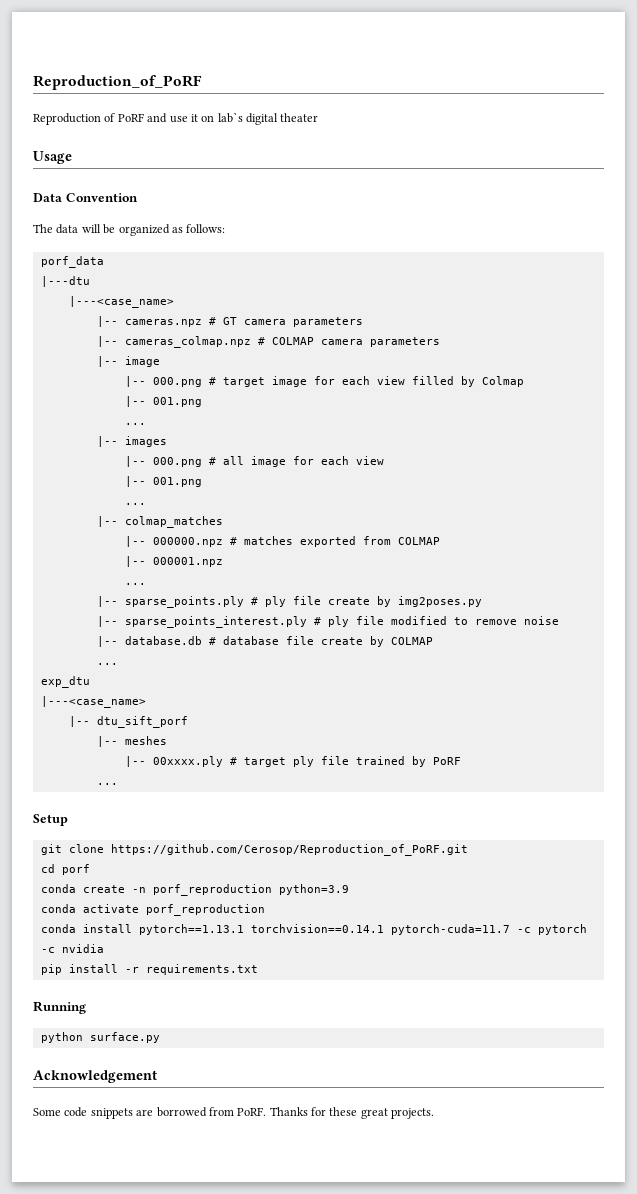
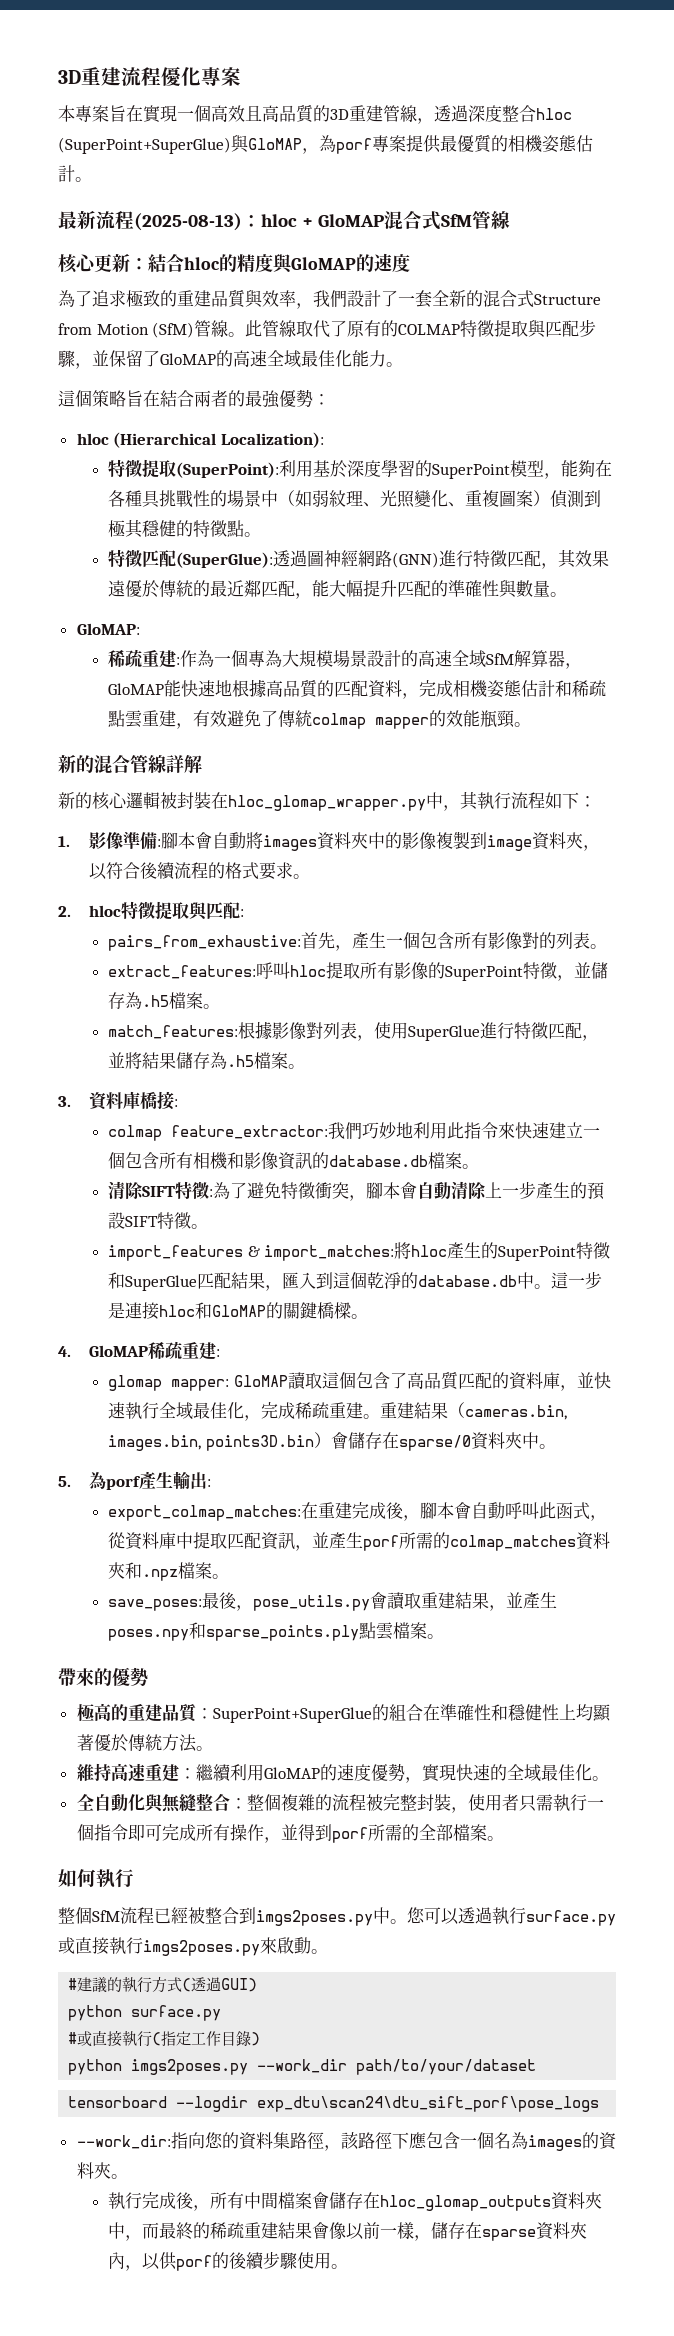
[33,75,202,90] [33,112,319,125] [33,151,72,164] [33,193,138,202] [33,224,226,236] [40,256,104,268] [40,276,90,287] [68,296,174,308] [96,316,363,327] [96,336,440,348] [96,356,160,367] [124,376,524,387] [124,396,202,407] [124,423,146,425] [96,436,167,447] [124,456,384,467] [124,476,202,487] [124,503,146,505] [96,516,223,528] [124,536,440,547] [124,556,223,567] [124,583,146,585] [96,596,482,608] [96,616,559,628] [96,636,433,647] [96,663,118,665] [40,676,90,688] [40,696,146,708] [68,716,188,728] [96,736,167,747] [124,756,461,767] [96,783,118,785] [33,814,68,826] [40,844,468,856] [40,864,90,875] [40,884,349,896] [40,904,265,916] [40,924,587,935] [40,944,104,953] [40,964,258,975] [33,1001,86,1014] [40,1032,160,1043] [33,1070,157,1083] [33,1107,435,1119] Reproduction_of_PoRF // Reproduction of PoRF and use it on lab`s digital theater // Usage // Data Convention // The data will be organized as follows: // porf_data // |---dtu // |---<case_name> // |-- cameras.npz # GT camera parameters // |-- cameras_colmap.npz # COLMAP camera parameters // |-- image // |-- 000.png # target image for each view filled by Colmap // |-- 001.png // ... // |-- images // |-- 000.png # all image for each view // |-- 001.png // ... // |-- colmap_matches // |-- 000000.npz # matches exported from COLMAP // |-- 000001.npz // ... // |-- sparse_points.ply # ply file create by img2poses.py // |-- sparse_points_interest.ply # ply file modified to remove noise // |-- database.db # database file create by COLMAP // ... // exp_dtu // |---<case_name> // |-- dtu_sift_porf // |-- meshes // |-- 00xxxx.ply # target ply file trained by PoRF // ... // Setup // git clone https://github.com/Cerosop/Reproduction_of_PoRF.git // cd porf // conda create -n porf_reproduction python=3.9 // conda activate porf_reproduction // conda install pytorch==1.13.1 torchvision==0.14.1 pytorch-cuda=11.7 -c pytorch -c nvidia // pip install -r requirements.txt // Running // python surface.py // Acknowledgement // Some code snippets are borrowed from PoRF. Thanks for these great projects. -> [58,66,241,86] [58,105,572,124] [58,135,593,154] [58,165,92,182] [58,210,510,231] [58,253,410,274] [58,290,601,309] [58,319,597,338] [57,350,403,369] [58,389,330,408] [76,432,324,448] [108,459,613,479] [108,490,602,508] [108,519,262,538] [108,549,610,569] [108,580,568,599] [76,623,140,635] [108,649,583,669] [108,679,608,699] [108,710,532,729] [58,755,202,773] [58,791,596,811] [58,831,601,851] [89,862,311,880] [58,901,245,921] [108,932,608,951] [108,962,609,981] [108,992,221,1009] [108,1021,600,1041] [108,1052,306,1069] [58,1091,179,1110] [108,1122,601,1141] [108,1152,480,1170] [108,1181,605,1201] [108,1212,209,1230] [108,1242,611,1261] [108,1271,603,1291] [108,1302,369,1320] [58,1341,221,1360] [108,1372,611,1391] [108,1402,568,1421] [108,1432,556,1451] [58,1471,212,1490] [108,1502,608,1521] [108,1532,611,1551] [108,1562,230,1581] [108,1592,558,1611] [108,1622,445,1641] [58,1667,148,1686] [76,1703,611,1723] [76,1734,213,1752] [76,1763,609,1783] [76,1793,604,1813] [76,1824,504,1843] [58,1869,134,1888] [58,1907,616,1926] [58,1937,328,1956] [68,1976,258,1993] [68,2005,222,2021] [68,2030,261,2047] [68,2059,537,2075] [68,2096,600,2112] [76,2132,617,2151] [76,2162,128,2179] [108,2192,603,2211] [108,2222,588,2241] [108,2251,349,2271] 3D重建流程優化專案 // 本專案旨在實現一個高效且高品質的3D重建管線，透過深度整合hloc (SuperPoint+SuperGlue)與GloMAP，為porf專案提供最優質的相機姿態估計。 // 最新流程(2025-08-13)：hloc + GloMAP混合式SfM管線 // 核心更新：結合hloc的精度與GloMAP的速度 // 為了追求極致的重建品質與效率，我們設計了一套全新的混合式Structure from Motion (SfM)管線。此管線取代了原有的COLMAP特徵提取與匹配步驟，並保留了GloMAP的高速全域最佳化能力。 // 這個策略旨在結合兩者的最強優勢： // hloc (Hierarchical Localization): // 特徵提取(SuperPoint):利用基於深度學習的SuperPoint模型，能夠在各種具挑戰性的場景中（如弱紋理、光照變化、重複圖案）偵測到極其穩健的特徵點。 // 特徵匹配(SuperGlue):透過圖神經網路(GNN)進行特徵匹配，其效果遠優於傳統的最近鄰匹配，能大幅提升匹配的準確性與數量。 // GloMAP: // 稀疏重建:作為一個專為大規模場景設計的高速全域SfM解算器，GloMAP能快速地根據高品質的匹配資料，完成相機姿態估計和稀疏點雲重建，有效避免了傳統colmap mapper的效能瓶頸。 // 新的混合管線詳解 // 新的核心邏輯被封裝在hloc_glomap_wrapper.py中，其執行流程如下： // 1.影像準備:腳本會自動將images資料夾中的影像複製到image資料夾，以符合後續流程的格式要求。 // 2. hloc特徵提取與匹配: // pairs_from_exhaustive:首先，產生一個包含所有影像對的列表。 // extract_features:呼叫hloc提取所有影像的SuperPoint特徵，並儲存為.h5檔案。 // match_features:根據影像對列表，使用SuperGlue進行特徵匹配，並將結果儲存為.h5檔案。 // 3.資料庫橋接: // colmap feature_extractor:我們巧妙地利用此指令來快速建立一個包含所有相機和影像資訊的database.db檔案。 // 清除SIFT特徵:為了避免特徵衝突，腳本會自動清除上一步產生的預設SIFT特徵。 // import_features & import_matches:將hloc產生的SuperPoint特徵和SuperGlue匹配結果，匯入到這個乾淨的database.db中。這一步是連接hloc和GloMAP的關鍵橋樑。 // 4. GloMAP稀疏重建: // glomap mapper: GloMAP讀取這個包含了高品質匹配的資料庫，並快速執行全域最佳化，完成稀疏重建。重建結果（cameras.bin, images.bin, points3D.bin）會儲存在sparse/0資料夾中。 // 5.為porf產生輸出: // export_colmap_matches:在重建完成後，腳本會自動呼叫此函式，從資料庫中提取匹配資訊，並產生porf所需的colmap_matches資料夾和.npz檔案。 // save_poses:最後，pose_utils.py會讀取重建結果，並產生poses.npy和sparse_points.ply點雲檔案。 // 帶來的優勢 // 極高的重建品質：SuperPoint+SuperGlue的組合在準確性和穩健性上均顯著優於傳統方法。 // 維持高速重建：繼續利用GloMAP的速度優勢，實現快速的全域最佳化。 // 全自動化與無縫整合：整個複雜的流程被完整封裝，使用者只需執行一個指令即可完成所有操作，並得到porf所需的全部檔案。 // 如何執行 // 整個SfM流程已經被整合到imgs2poses.py中。您可以透過執行surface.py或直接執行imgs2poses.py來啟動。 // #建議的執行方式(透過GUI) // python surface.py // #或直接執行(指定工作目錄) // python imgs2poses.py --work_dir path/to/your/dataset // tensorboard --logdir exp_dtu\scan24\dtu_sift_porf\pose_logs // --work_dir:指向您的資料集路徑，該路徑下應包含一個名為images的資料夾。 // 執行完成後，所有中間檔案會儲存在hloc_glomap_outputs資料夾中，而最終的稀疏重建結果會像以前一樣，儲存在sparse資料夾內，以供porf的後續步驟使用。

